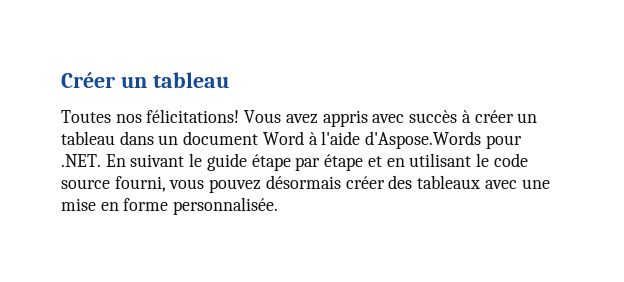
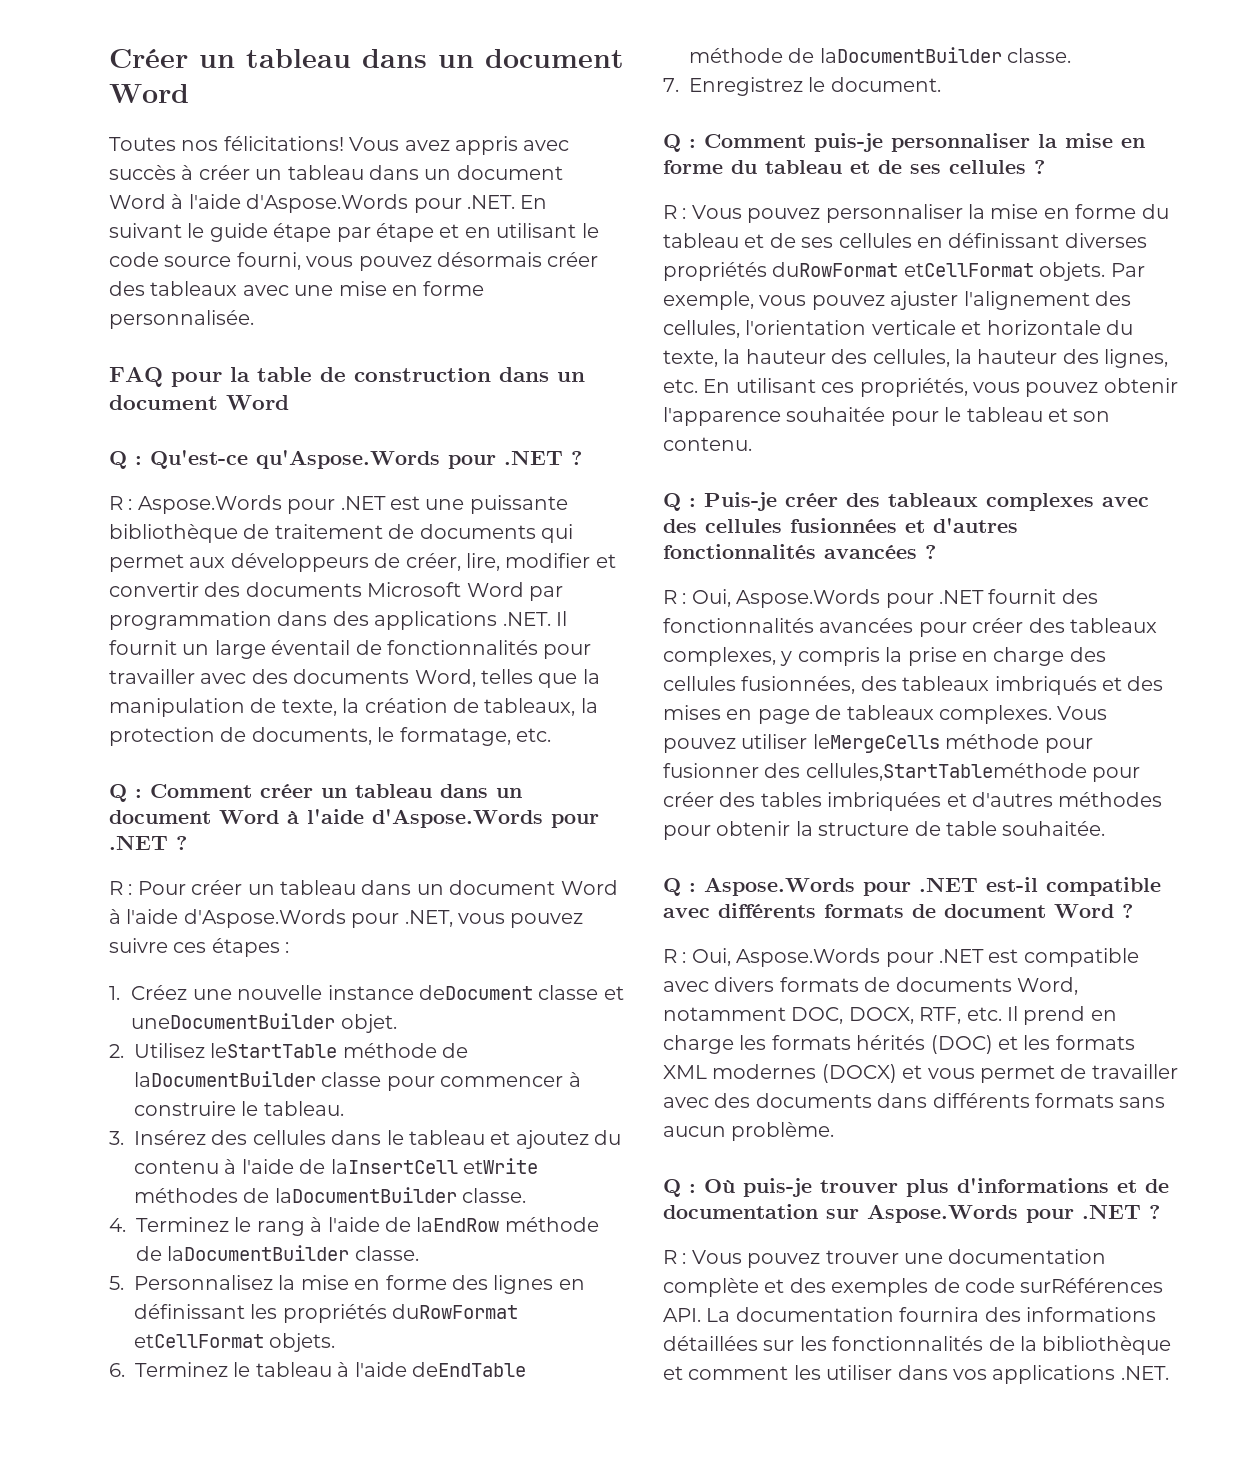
(229, 80) none -> [362,49,624,68] [109,84,189,103] dans un document Word
(279, 206) none -> [109,367,585,387] [109,395,289,410] [109,450,582,469] [109,495,568,514] [109,524,573,543] [109,553,616,572] [109,582,563,601] [109,611,567,630] [109,640,592,659] [109,669,600,688] [109,698,598,717] [109,727,551,746] [109,784,522,802] [109,809,599,828] [109,835,187,850] [109,880,618,895] [109,909,584,928] [109,938,290,957] [109,985,624,1000] [131,1013,397,1033] [109,1043,469,1058] [134,1071,581,1091] [134,1101,344,1116] [109,1130,622,1149] [134,1158,538,1174] [134,1187,527,1203] [109,1217,599,1236] [136,1245,419,1261] [109,1275,585,1294] [134,1304,519,1323] [134,1333,336,1352] [109,1362,526,1377] [689,47,1072,63] [663,77,941,96] [663,133,1145,152] [663,160,1045,174] [663,204,1169,223] [663,233,1147,248] [663,262,1145,281] [663,291,1131,310] [663,320,1133,338] [663,349,1169,368] [663,378,1178,397] [663,407,1111,426] [663,437,752,451] [663,492,1149,511] [663,518,1018,533] [663,544,936,559] [663,589,1098,608] [663,618,1157,637] [663,647,1106,666] [663,676,1164,695] [663,705,1108,724] [663,734,1093,753] [663,763,1141,782] [663,792,1163,811] [663,821,1106,840] [663,877,1161,896] [663,903,1133,918] [663,948,1139,967] [663,977,1078,995] [663,1006,1117,1025] [663,1035,1135,1054] [663,1064,1178,1083] [663,1093,1166,1108] [663,1122,835,1141] [663,1178,1169,1197] [663,1204,1160,1223] [663,1249,1107,1268] [663,1278,1164,1297] [663,1307,1156,1322] [663,1336,1172,1355] [663,1365,1169,1384] // FAQ pour la table de construction dans un document Word // Q : Qu'est-ce qu'Aspose.Words pour .NET ? // R : Aspose.Words pour .NET est une puissante bibliothèque de traitement de documents qui permet aux développeurs de créer, lire, modifier et convertir des documents Microsoft Word par programmation dans des applications .NET. Il fournit un large éventail de fonctionnalités pour travailler avec des documents Word, telles que la manipulation de texte, la création de tableaux, la protection de documents, le formatage, etc. // Q : Comment créer un tableau dans un document Word à l'aide d'Aspose.Words pour .NET ? // R : Pour créer un tableau dans un document Word à l'aide d'Aspose.Words pour .NET, vous pouvez suivre ces étapes : // 1. Créez une nouvelle instance deDocument classe et uneDocumentBuilder objet. // 2. Utilisez leStartTable méthode de laDocumentBuilder classe pour commencer à construire le tableau. // 3. Insérez des cellules dans le tableau et ajoutez du contenu à l'aide de laInsertCell etWrite méthodes de laDocumentBuilder classe. // 4. Terminez le rang à l'aide de laEndRow méthode de laDocumentBuilder classe. // 5. Personnalisez la mise en forme des lignes en définissant les propriétés duRowFormat etCellFormat objets. // 6. Terminez le tableau à l'aide deEndTable méthode de laDocumentBuilder classe. // 7. Enregistrez le document. // Q : Comment puis-je personnaliser la mise en forme du tableau et de ses cellules ? // R : Vous pouvez personnaliser la mise en forme du tableau et de ses cellules en définissant diverses propriétés duRowFormat etCellFormat objets. Par exemple, vous pouvez ajuster l'alignement des cellules, l'orientation verticale et horizontale du texte, la hauteur des cellules, la hauteur des lignes, etc. En utilisant ces propriétés, vous pouvez obtenir l'apparence souhaitée pour le tableau et son contenu. // Q : Puis-je créer des tableaux complexes avec des cellules fusionnées et d'autres fonctionnalités avancées ? // R : Oui, Aspose.Words pour .NET fournit des fonctionnalités avancées pour créer des tableaux complexes, y compris la prise en charge des cellules fusionnées, des tableaux imbriqués et des mises en page de tableaux complexes. Vous pouvez utiliser leMergeCells méthode pour fusionner des cellules,StartTableméthode pour créer des tables imbriquées et d'autres méthodes pour obtenir la structure de table souhaitée. // Q : Aspose.Words pour .NET est-il compatible avec différents formats de document Word ? // R : Oui, Aspose.Words pour .NET est compatible avec divers formats de documents Word, notamment DOC, DOCX, RTF, etc. Il prend en charge les formats hérités (DOC) et les formats XML modernes (DOCX) et vous permet de travailler avec des documents dans différents formats sans aucun problème. // Q : Où puis-je trouver plus d'informations et de documentation sur Aspose.Words pour .NET ? // R : Vous pouvez trouver une documentation complète et des exemples de code surRéférences API. La documentation fournira des informations détaillées sur les fonctionnalités de la bibliothèque et comment les utiliser dans vos applications .NET.

